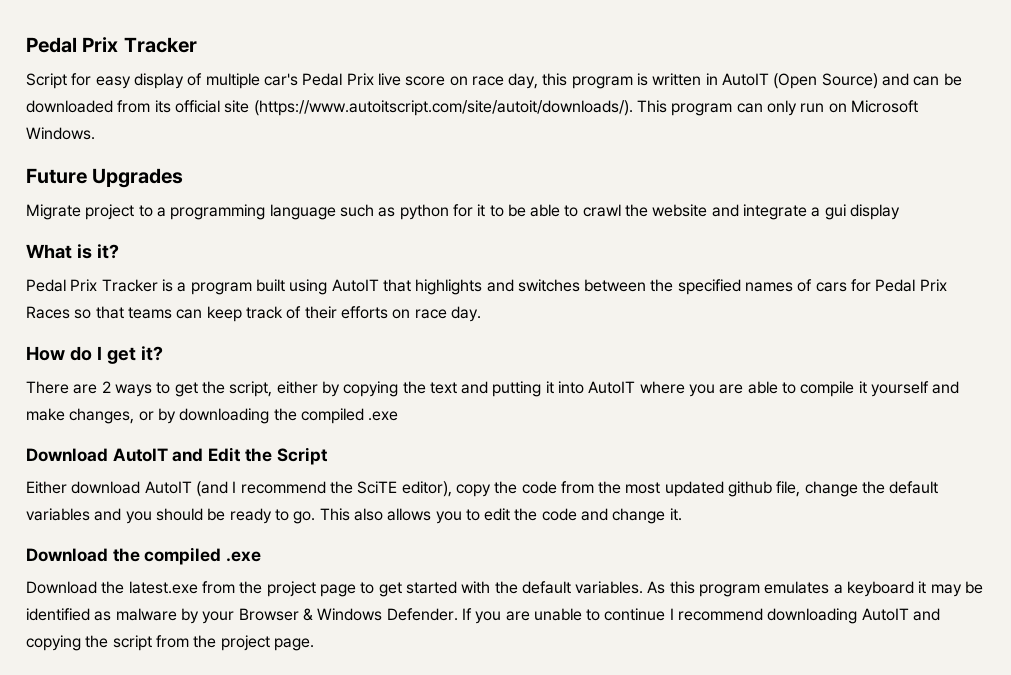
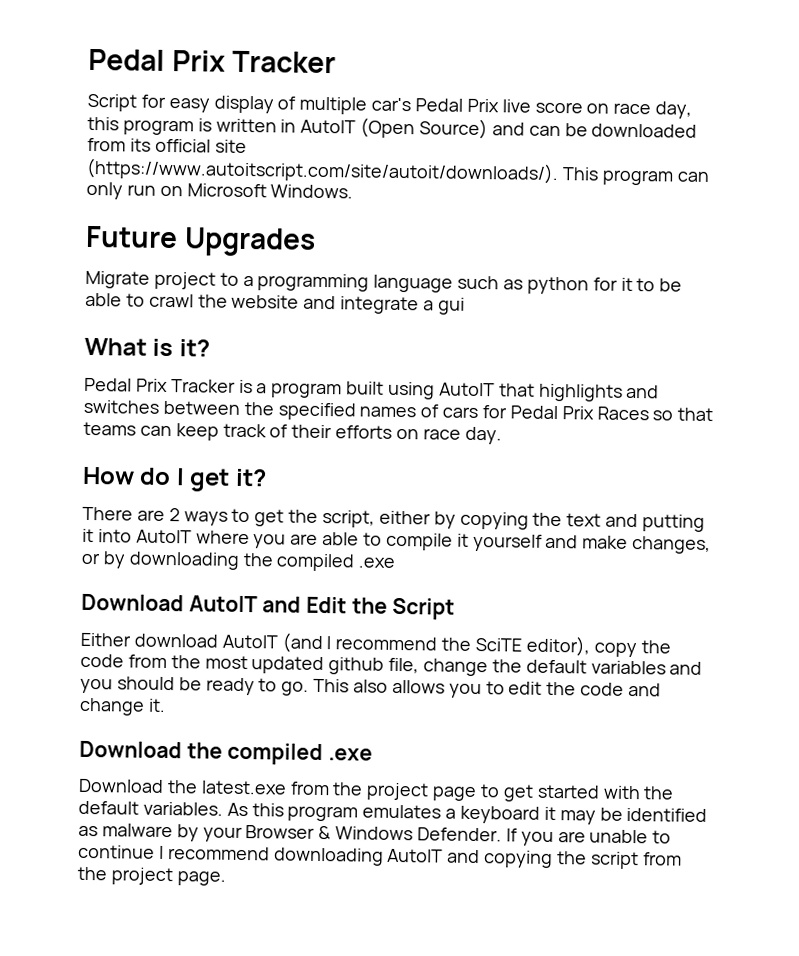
[850,204,901,220] display -> (465, 306) none

